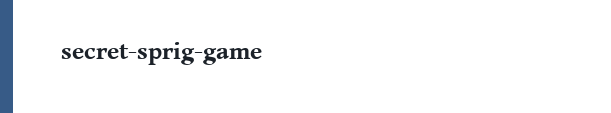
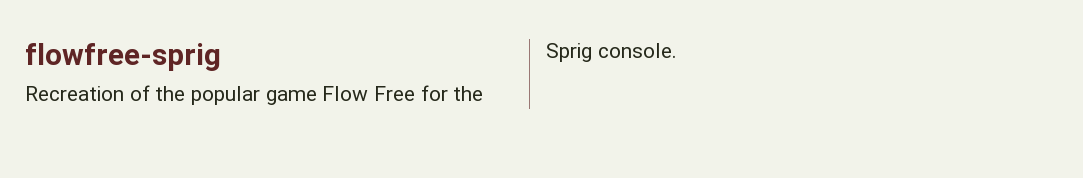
[61,42,262,65] secret-sprig-game -> [25,43,221,71] [25,85,484,105] [546,43,677,62] flowfree-sprig // Recreation of the popular game Flow Free for the Sprig console.

